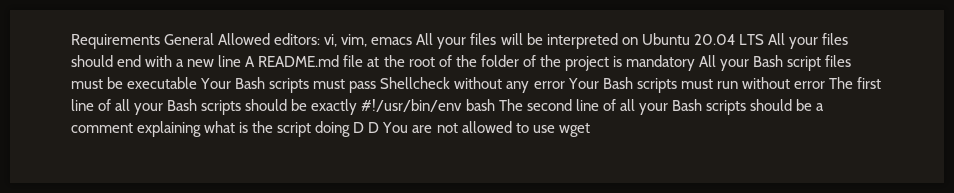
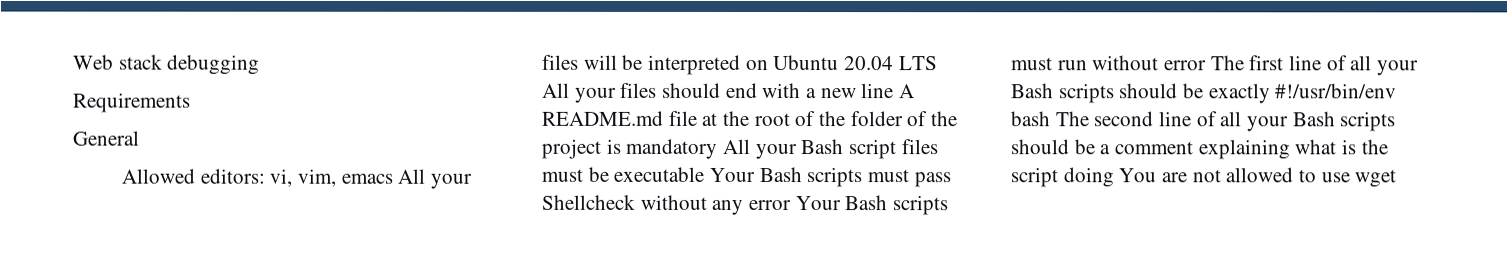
(71, 41) none -> [73,54,261,75] Web stack debugging //
(160, 41) none -> (191, 102) //
(215, 39) none -> (140, 138) //
[353,122,380,133] D D -> (1114, 177) none

